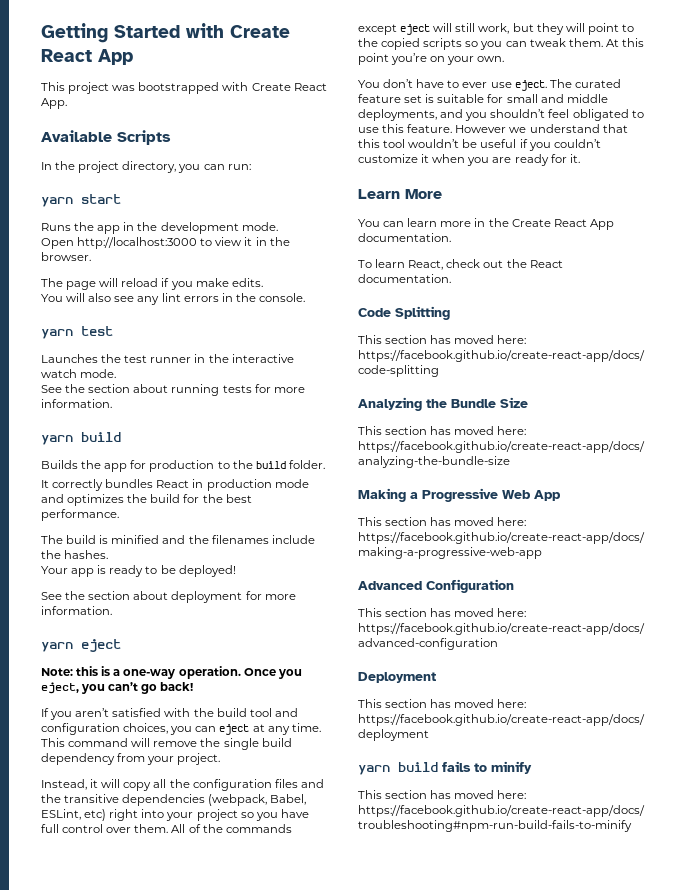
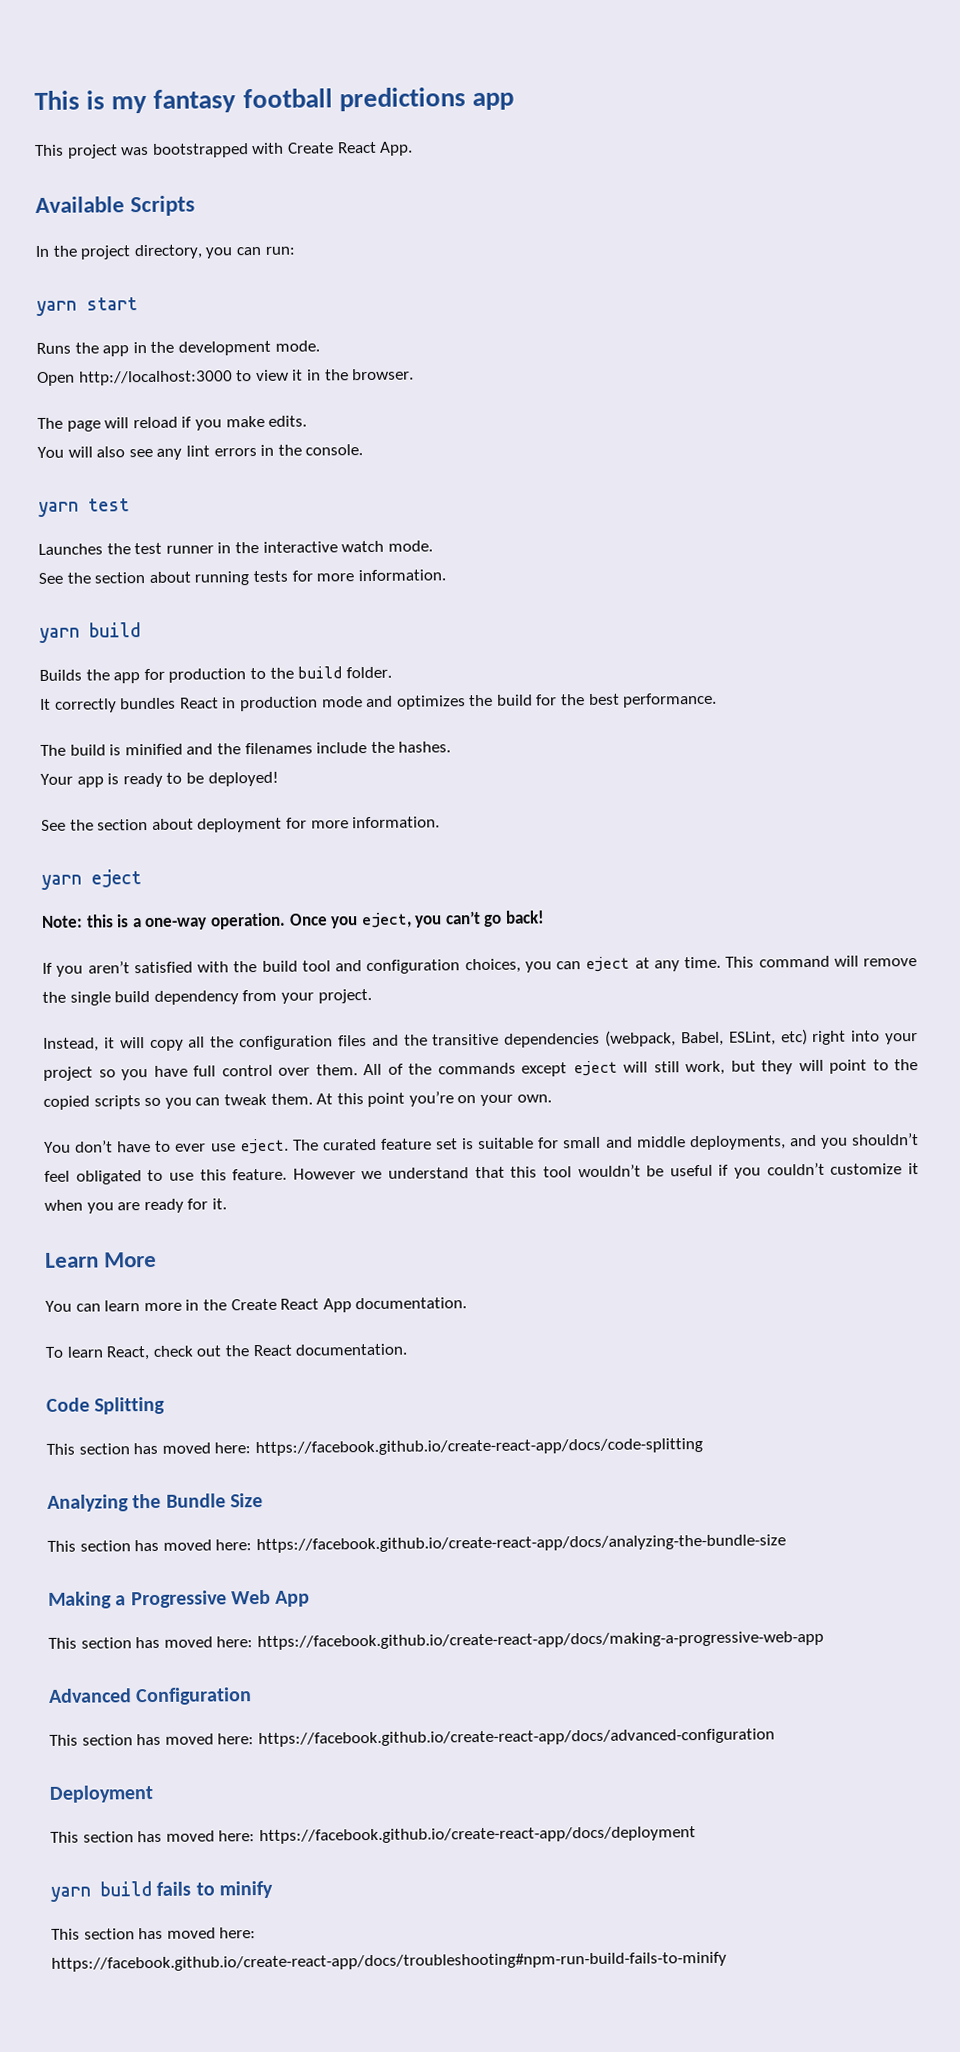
[41,23,290,43] [41,49,133,65] Getting Started with Create React App -> [34,87,514,114] This is my fantasy football predictions app

